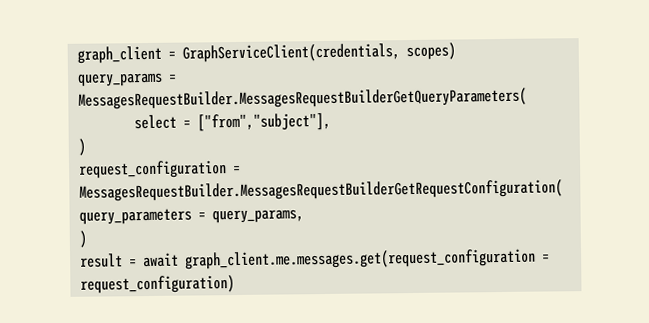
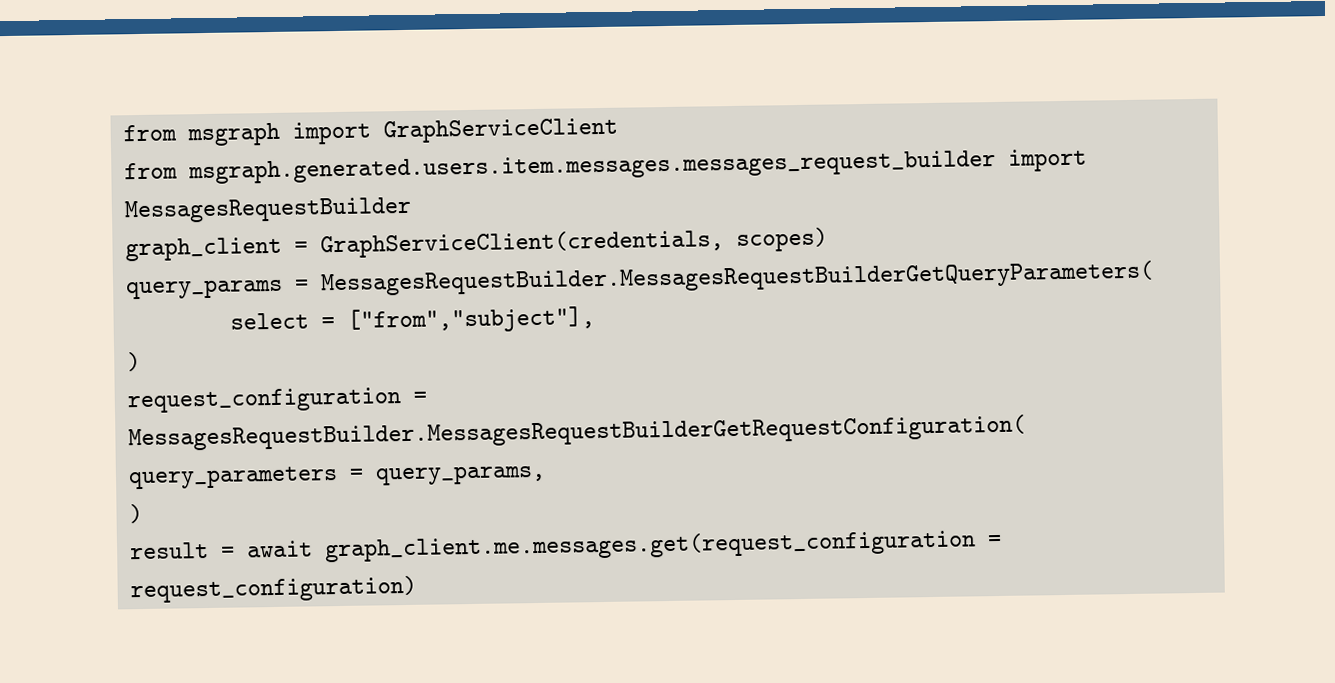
(76, 54) none -> [123,117,619,147] [124,148,1088,185] [124,196,413,224] from msgraph import GraphServiceClient // from msgraph.generated.users.item.messages.messages_request_builder import MessagesRequestBuilder //

